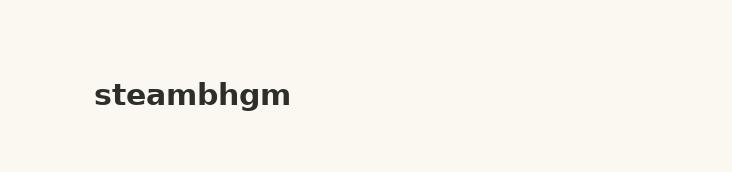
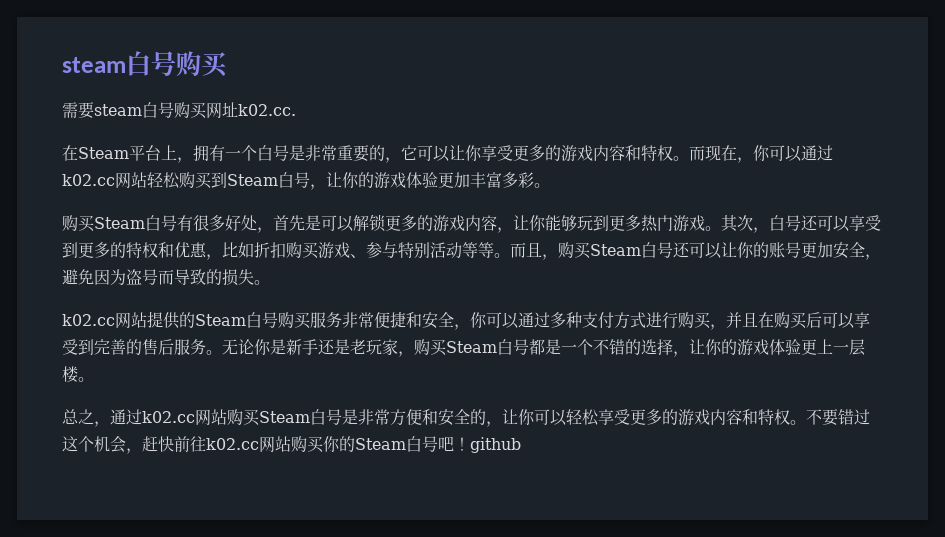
[94,82,291,111] steambhgm -> [62,51,228,78] [62,102,296,119] [62,145,833,163] [62,172,550,190] [62,214,881,233] [62,242,881,260] [62,269,270,286] [62,311,870,330] [62,339,865,357] [62,366,94,383] [62,409,870,427] [62,436,521,454] steam白号购买 // 需要steam白号购买网址k02.cc. // 在Steam平台上，拥有一个白号是非常重要的，它可以让你享受更多的游戏内容和特权。而现在，你可以通过k02.cc网站轻松购买到Steam白号，让你的游戏体验更加丰富多彩。 // 购买Steam白号有很多好处，首先是可以解锁更多的游戏内容，让你能够玩到更多热门游戏。其次，白号还可以享受到更多的特权和优惠，比如折扣购买游戏、参与特别活动等等。而且，购买Steam白号还可以让你的账号更加安全，避免因为盗号而导致的损失。 // k02.cc网站提供的Steam白号购买服务非常便捷和安全，你可以通过多种支付方式进行购买，并且在购买后可以享受到完善的售后服务。无论你是新手还是老玩家，购买Steam白号都是一个不错的选择，让你的游戏体验更上一层楼。 // 总之，通过k02.cc网站购买Steam白号是非常方便和安全的，让你可以轻松享受更多的游戏内容和特权。不要错过这个机会，赶快前往k02.cc网站购买你的Steam白号吧！github

